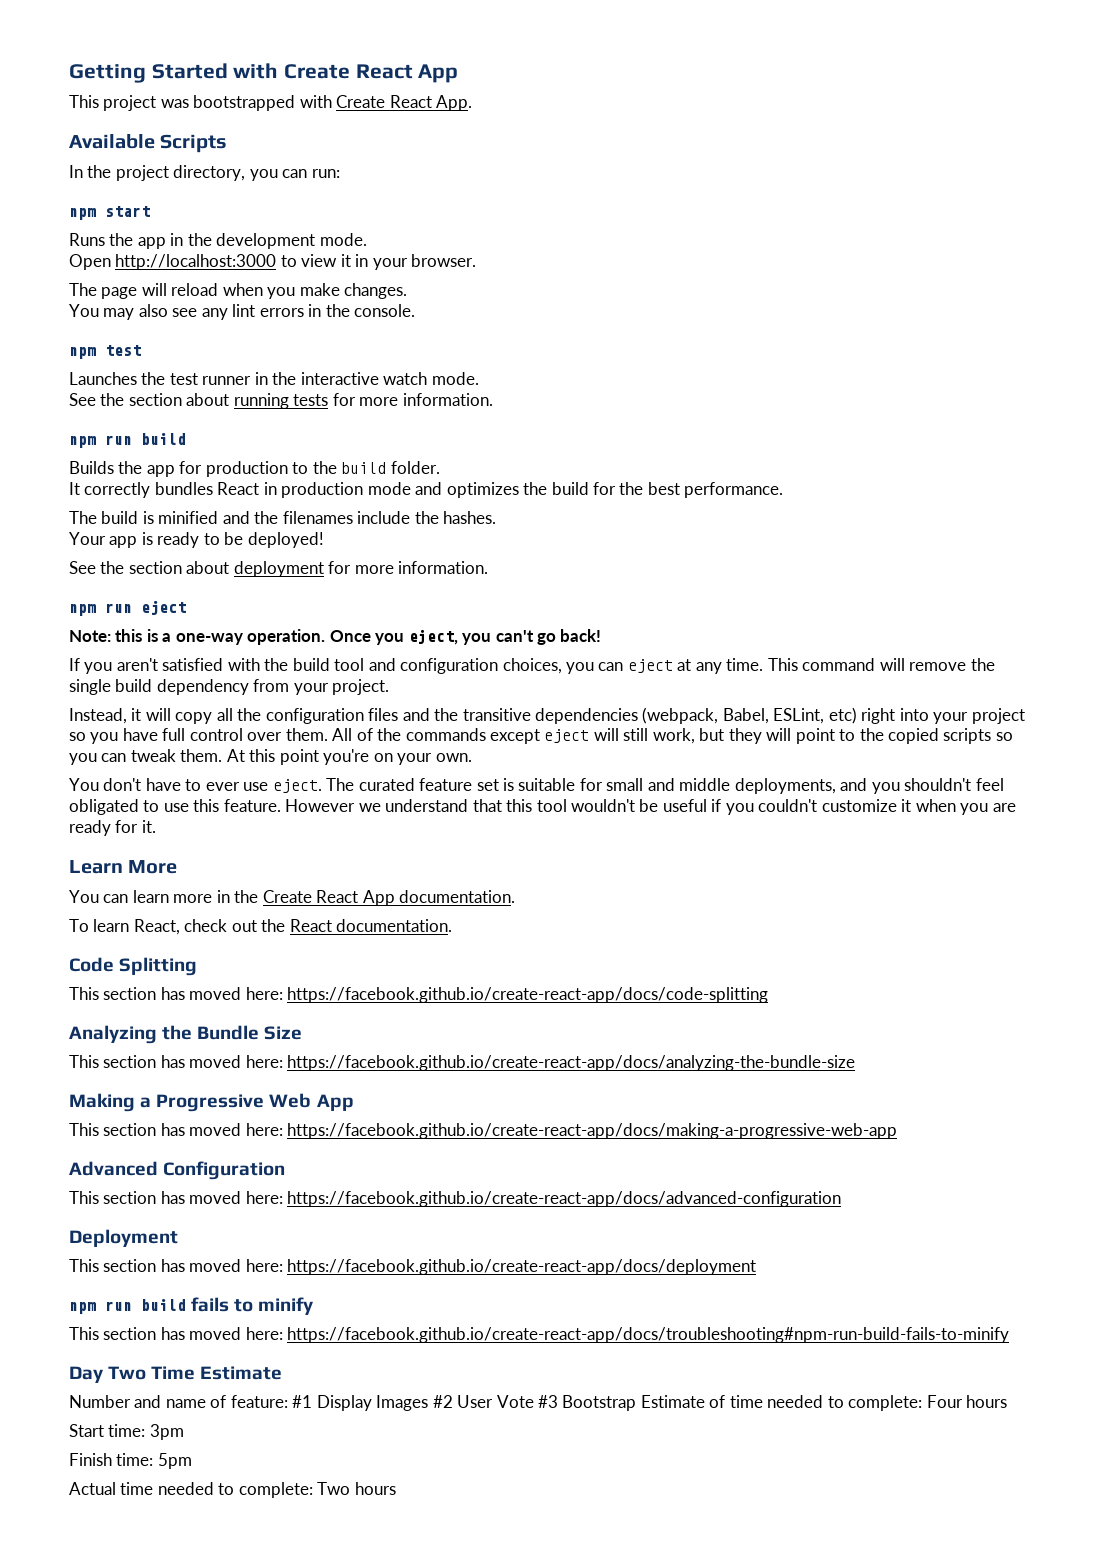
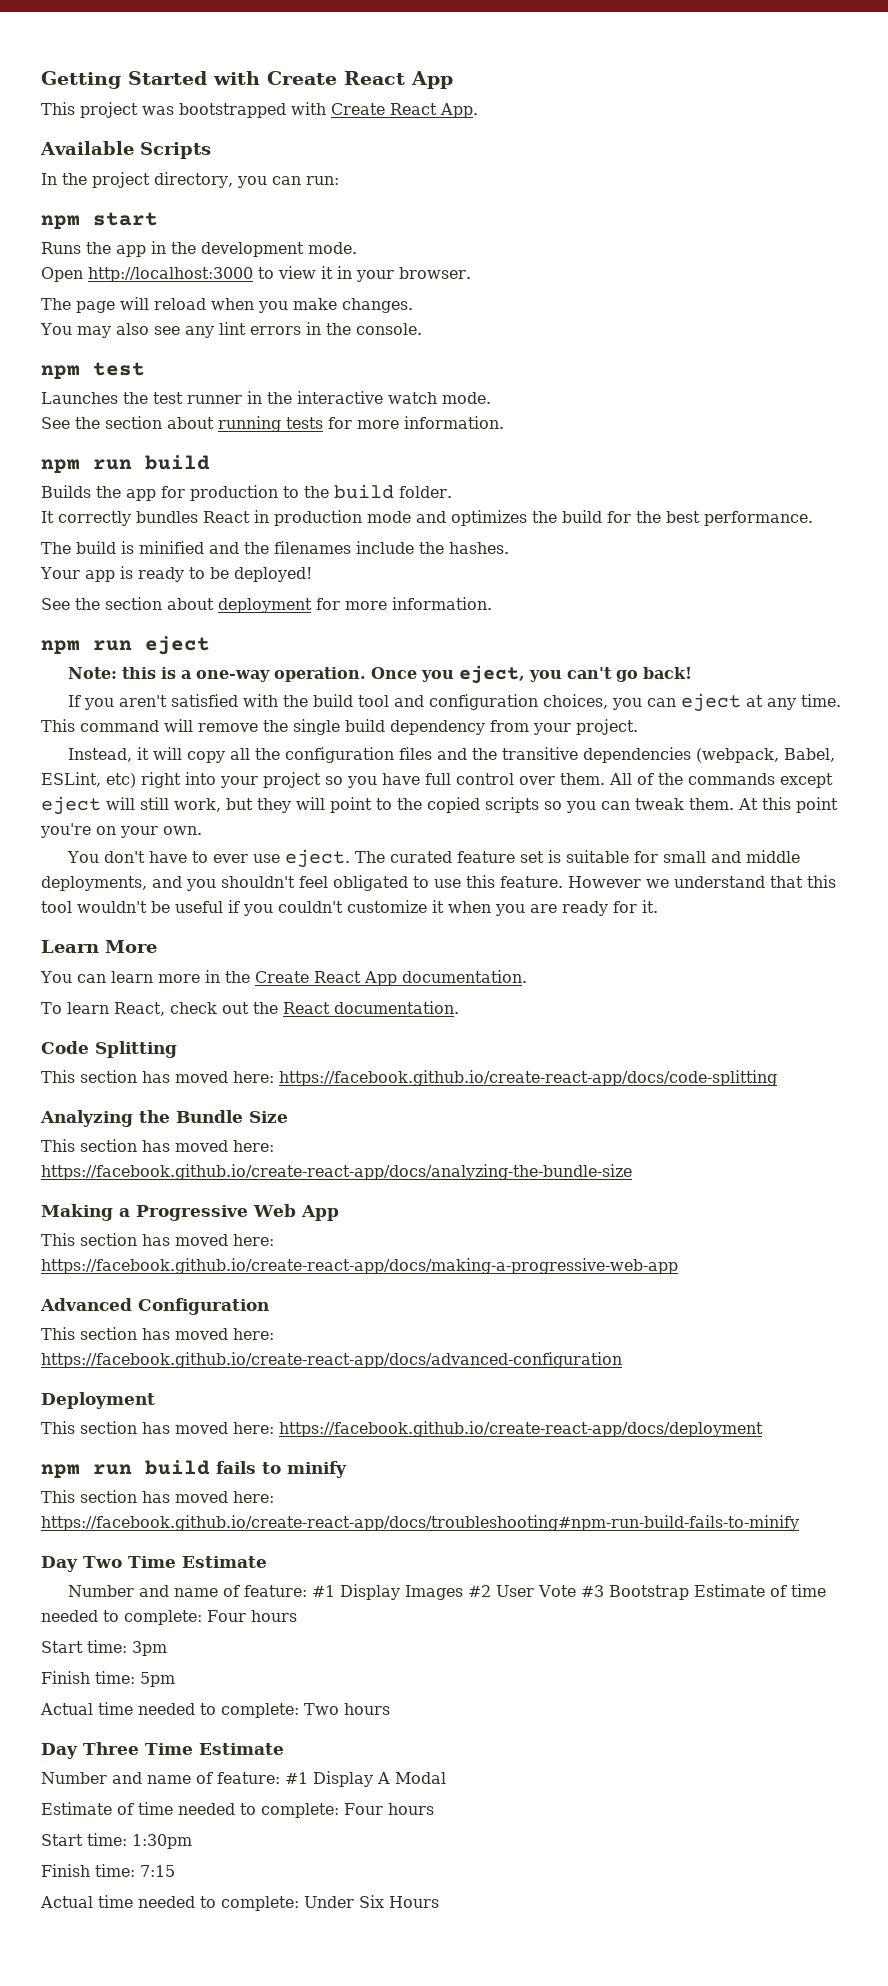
(396, 1488) none -> [41,1742,284,1759] [41,1771,446,1787] [41,1802,434,1818] [41,1833,192,1849] [41,1864,175,1877] [40,1895,439,1911] // Day Three Time Estimate // Number and name of feature: #1 Display A Modal // Estimate of time needed to complete: Four hours // Start time: 1:30pm // Finish time: 7:15 // Actual time needed to complete: Under Six Hours

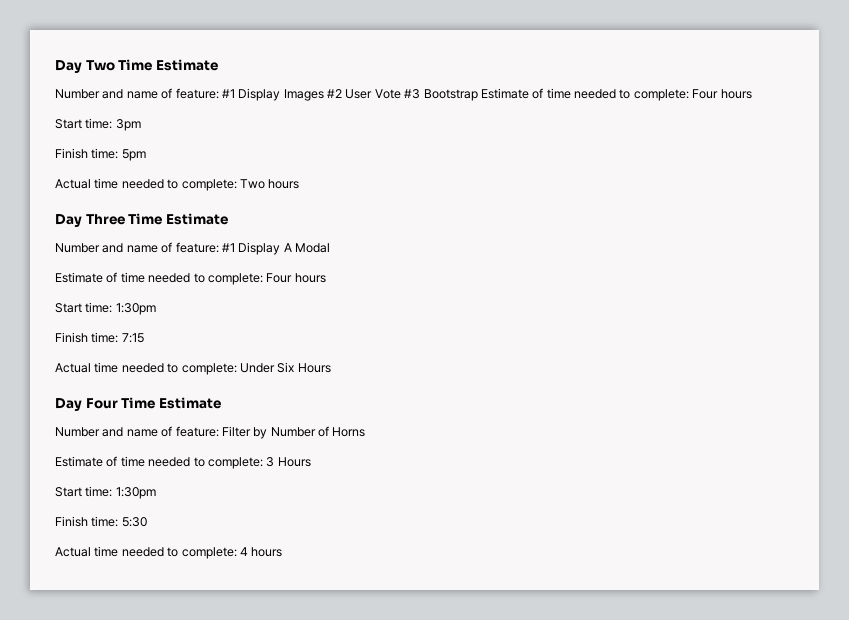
[41,71,453,89] [41,102,478,118] [40,141,211,159] [41,172,339,188] [41,212,158,229] [41,241,357,257] [41,266,471,282] [41,297,413,313] [40,322,422,338] [41,362,145,379] [41,391,491,404] [41,416,504,432] [41,455,210,473] [41,484,452,501] [41,510,813,526] [41,541,509,554] [40,566,312,582] [41,597,492,613] [41,636,210,655] [68,665,693,684] [68,693,842,712] [41,719,638,735] [68,747,836,763] [41,772,833,788] [41,796,838,815] [40,823,202,838] [67,849,801,868] [41,875,836,891] [41,900,658,916] [41,940,157,953] [40,970,527,986] [41,1001,459,1016] [41,1041,177,1058] [41,1070,777,1086] [40,1110,288,1127] [41,1139,274,1152] [41,1164,632,1180] [41,1204,339,1221] [41,1233,274,1246] [41,1258,678,1274] [40,1298,269,1315] [41,1327,274,1340] [41,1352,622,1368] [41,1392,155,1409] [41,1421,763,1437] [41,1460,347,1478] [41,1490,274,1503] [41,1515,799,1531] Getting Started with Create React App // This project was bootstrapped with Create React App. // Available Scripts // In the project directory, you can run: // npm start // Runs the app in the development mode. // Open http://localhost:3000 to view it in your browser. // The page will reload when you make changes. // You may also see any lint errors in the console. // npm test // Launches the test runner in the interactive watch mode. // See the section about running tests for more information. // npm run build // Builds the app for production to the build folder. // It correctly bundles React in production mode and optimizes the build for the best performance. // The build is minified and the filenames include the hashes. // Your app is ready to be deployed! // See the section about deployment for more information. // npm run eject // Note: this is a one-way operation. Once you eject, you can't go back! // If you aren't satisfied with the build tool and configuration choices, you can eject at any time. This command will remove the single build dependency from your project. // Instead, it will copy all the configuration files and the transitive dependencies (webpack, Babel, ESLint, etc) right into your project so you have full control over them. All of the commands except eject will still work, but they will point to the copied scripts so you can tweak them. At this point you're on your own. // You don't have to ever use eject. The curated feature set is suitable for small and middle deployments, and you shouldn't feel obligated to use this feature. However we understand that this tool wouldn't be useful if you couldn't customize it when you are ready for it. // Learn More // You can learn more in the Create React App documentation. // To learn React, check out the React documentation. // Code Splitting // This section has moved here: https://facebook.github.io/create-react-app/docs/code-splitting // Analyzing the Bundle Size // This section has moved here: https://facebook.github.io/create-react-app/docs/analyzing-the-bundle-size // Making a Progressive Web App // This section has moved here: https://facebook.github.io/create-react-app/docs/making-a-progressive-web-app // Advanced Configuration // This section has moved here: https://facebook.github.io/create-react-app/docs/advanced-configuration // Deployment // This section has moved here: https://facebook.github.io/create-react-app/docs/deployment // npm run build fails to minify // This section has moved here: https://facebook.github.io/create-react-app/docs/troubleshooting#npm-run-build-fails-to-minify // -> (55, 66) none
(439, 1902) none -> [55,397,221,411] [55,426,366,439] [55,456,311,469] [55,486,156,499] [55,516,147,527] [55,546,283,559] // Day Four Time Estimate // Number and name of feature: Filter by Number of Horns // Estimate of time needed to complete: 3 Hours // Start time: 1:30pm // Finish time: 5:30 // Actual time needed to complete: 4 hours

